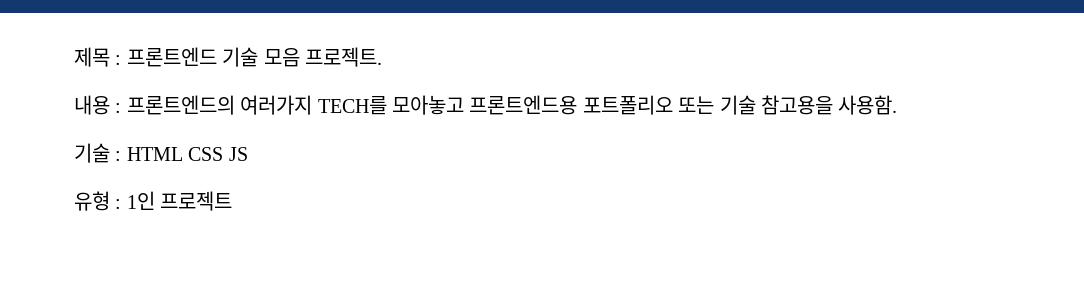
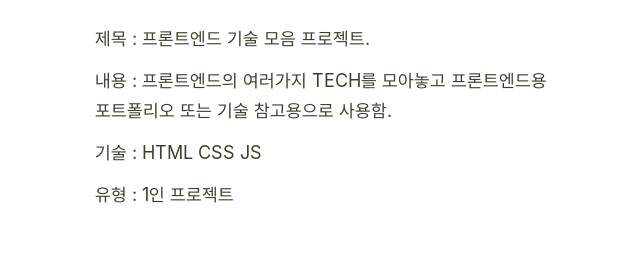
[760,95,833,115] 참고용을 -> [254,102,334,119] 참고용으로

